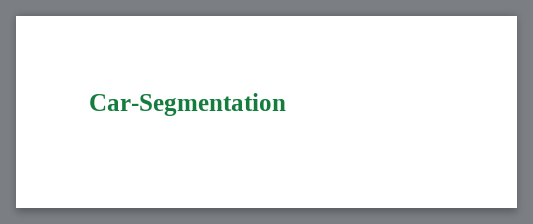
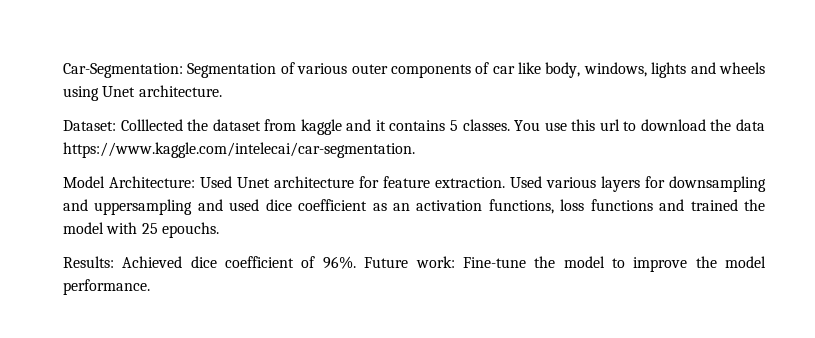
[89,93,286,116] Car-Segmentation -> [63,62,766,78] [63,85,222,101] [63,119,765,135] [63,142,415,158] [63,176,766,192] [63,199,766,215] [63,222,219,238] [63,256,766,272] [63,279,150,295] Car-Segmentation: Segmentation of various outer components of car like body, windows, lights and wheels using Unet architecture. // Dataset: Colllected the dataset from kaggle and it contains 5 classes. You use this url to download the data https://www.kaggle.com/intelecai/car-segmentation. // Model Architecture: Used Unet architecture for feature extraction. Used various layers for downsampling and uppersampling and used dice coefficient as an activation functions, loss functions and trained the model with 25 epouchs. // Results: Achieved dice coefficient of 96%. Future work: Fine-tune the model to improve the model performance.

